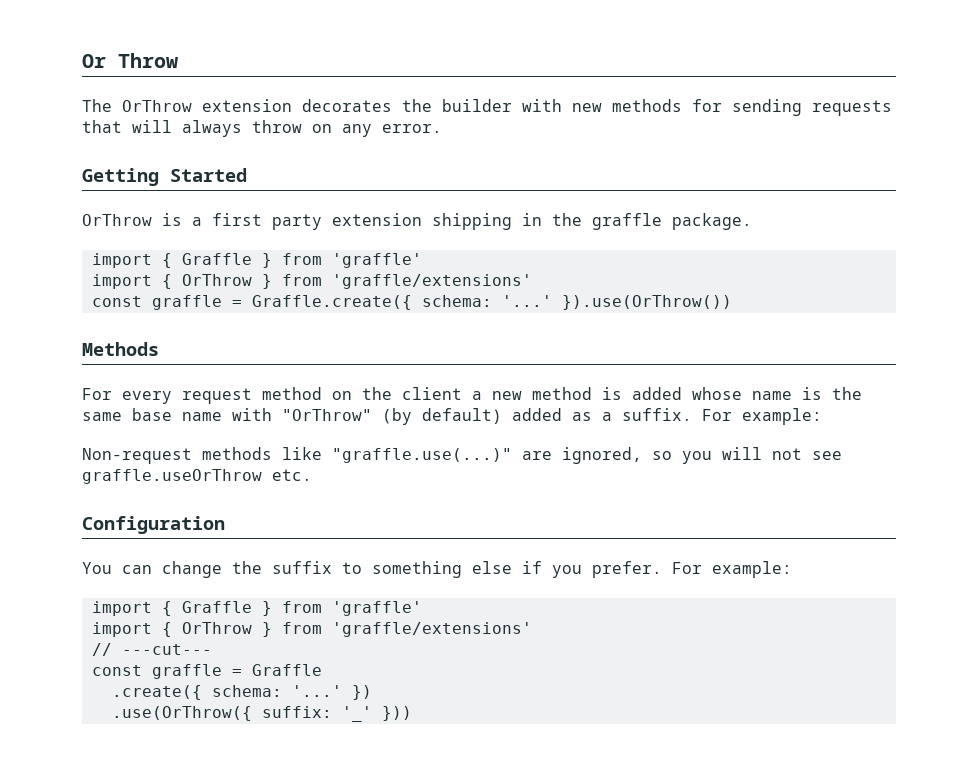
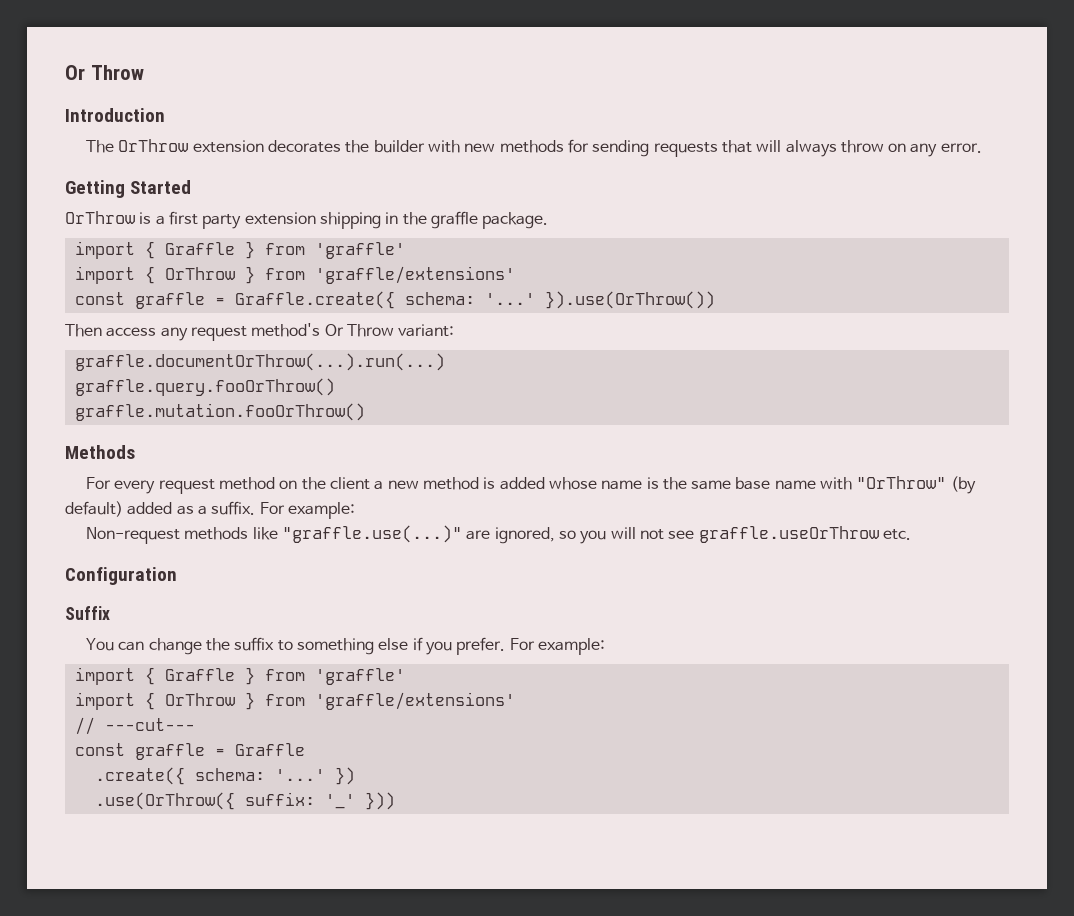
[82,53,178,68] Or Throw -> [65,65,144,80] [65,108,165,122] Or Throw // Introduction
(732, 302) none -> [65,323,455,341] [74,353,445,371] [74,378,335,396] [74,403,365,421] // Then access any request method's Or Throw variant: // graffle.documentOrThrow(...).run(...) // graffle.query.fooOrThrow() // graffle.mutation.fooOrThrow()
(225, 525) none -> [65,606,110,620] // Suffix

